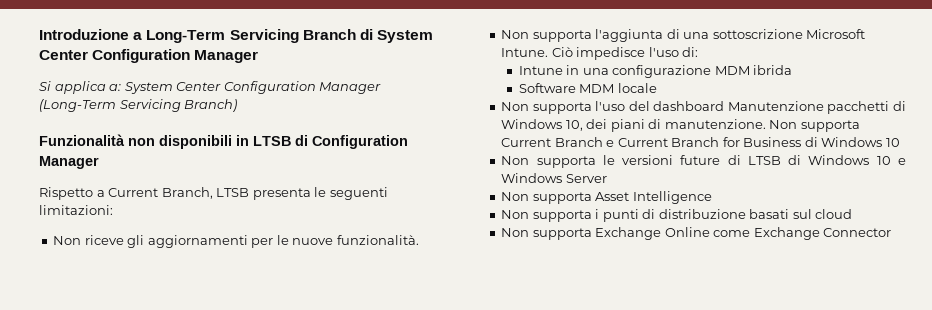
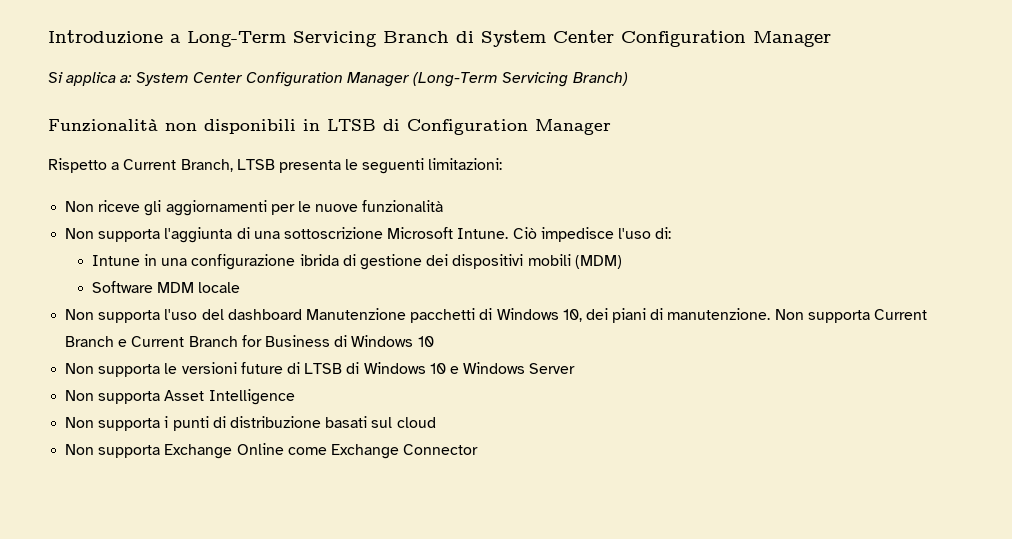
[336,235,419,245] funzionalità. -> [362,200,444,212] funzionalità
[714,66,750,75] MDM -> (296, 262) none
(793, 70) none -> [342,254,622,270] di gestione dei dispositivi mobili (MDM)

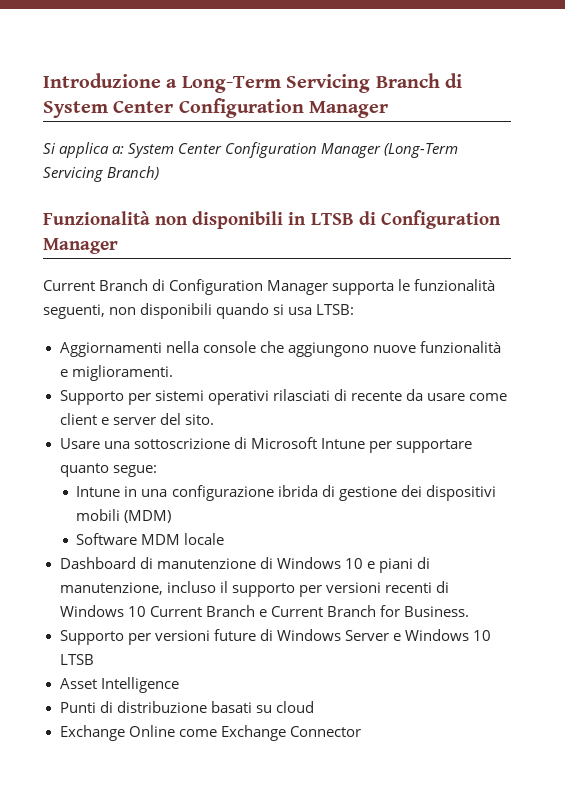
[48,158,503,174] [65,200,444,216] [65,227,672,243] Rispetto a Current Branch, LTSB presenta le seguenti limitazioni: // Non riceve gli aggiornamenti per le nuove funzionalità // Non supporta l'aggiunta di una sottoscrizione Microsoft Intune. Ciò impedisce l'uso di: -> [43,279,496,295] [43,303,355,319] [59,341,501,357] [59,365,173,381] [59,389,507,405] [59,413,214,425] [59,437,472,453] [59,463,157,477] Current Branch di Configuration Manager supporta le funzionalità seguenti, non disponibili quando si usa LTSB: // Aggiornamenti nella console che aggiungono nuove funzionalità e miglioramenti. // Supporto per sistemi operativi rilasciati di recente da usare come client e server del sito. // Usare una sottoscrizione di Microsoft Intune per supportare quanto segue:
[65,308,870,323] Non supporta l'uso del dashboard Manutenzione pacchetti di Windows 10, dei piani di manutenzione. Non supporta -> [59,557,430,573] [59,581,449,597] [59,605,146,617] Dashboard di manutenzione di Windows 10 e piani di manutenzione, incluso il supporto per versioni recenti di Windows 10
[264,335,434,347] [65,362,576,377] [65,389,295,405] [65,416,209,431] Business di Windows 10 // Non supporta le versioni future di LTSB di Windows 10 e Windows Server // Non supporta Asset Intelligence // Non supporta i punti -> [403,606,469,617] [59,629,491,645] [59,654,94,665] [59,677,179,693] [59,702,96,713] Business. // Supporto per versioni future di Windows Server e Windows 10 LTSB // Asset Intelligence // Punti
[371,417,393,428] sul -> [255,705,272,713] su
[65,444,161,458] Non supporta -> (314, 707) none

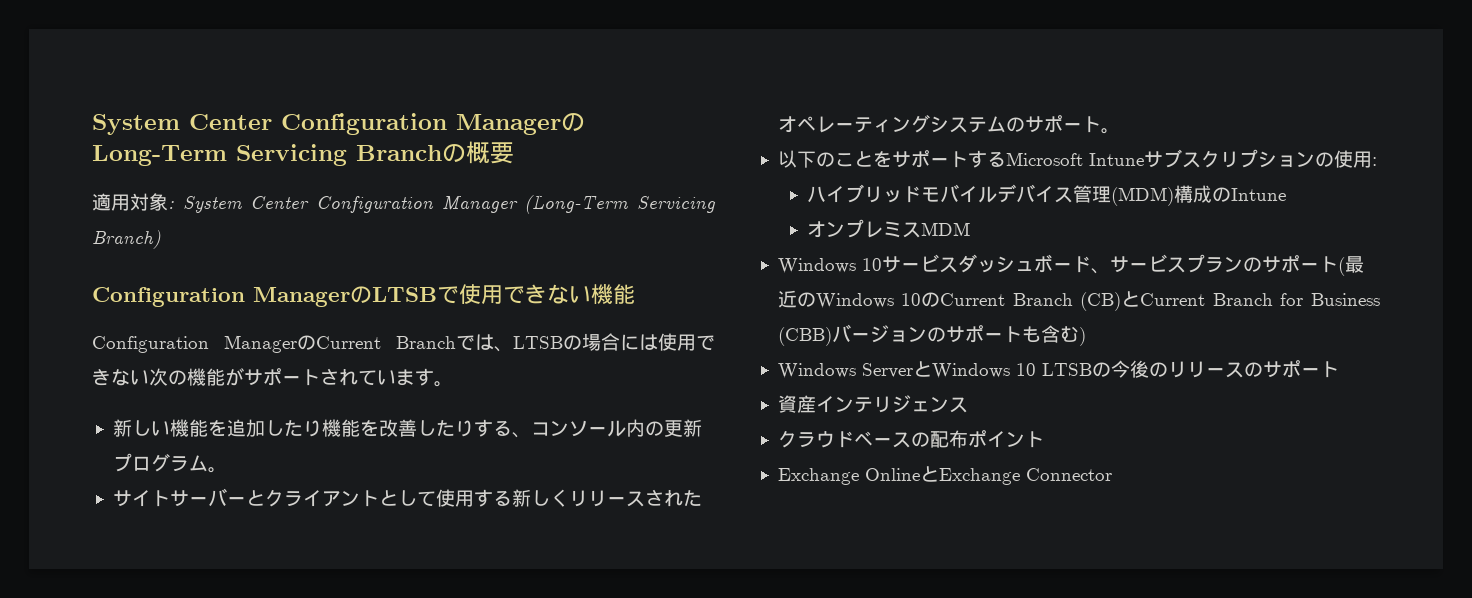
[43,73,462,93] [43,98,389,118] [43,142,125,158] Introduzione a Long-Term Servicing Branch di System Center Configuration Manager // Si applica a: -> [92,113,585,135] [92,141,514,166] [92,193,174,211] System Center Configuration ManagerのLong-Term Servicing Branchの概要 // 適用対象:
[43,210,501,229] [43,238,118,254] [43,279,496,295] [43,303,355,319] [59,341,501,357] [59,365,173,381] [59,389,507,405] [59,413,214,425] [59,437,472,453] [59,463,157,477] [76,485,496,501] [76,509,172,523] [76,533,225,545] [59,557,430,573] [59,581,449,597] [59,605,267,617] Funzionalità non disponibili in LTSB di Configuration Manager // Current Branch di Configuration Manager supporta le funzionalità seguenti, non disponibili quando si usa LTSB: // Aggiornamenti nella console che aggiungono nuove funzionalità e miglioramenti. // Supporto per sistemi operativi rilasciati di recente da usare come client e server del sito. // Usare una sottoscrizione di Microsoft Intune per supportare quanto segue: // Intune in una configurazione ibrida di gestione dei dispositivi mobili (MDM) // Software MDM locale // Dashboard di manutenzione di Windows 10 e piani di manutenzione, incluso il supporto per versioni recenti di Windows 10 Current Branch e -> [92,284,635,307] [92,333,715,353] [92,368,453,387] [112,419,702,438] [112,453,227,473] [112,488,702,507] [777,115,1120,134] [777,149,1377,168] [806,184,1286,206] [806,219,970,238] [777,254,1364,276] [777,290,1141,311] Configuration ManagerのLTSBで使用できない機能 // Configuration ManagerのCurrent Branchでは、LTSBの場合には使用できない次の機能がサポートされています。 // 新しい機能を追加したり機能を改善したりする、コンソール内の更新プログラム。 // サイトサーバーとクライアントとして使用する新しくリリースされたオペレーティングシステムのサポート。 // 以下のことをサポートするMicrosoft Intuneサブスクリプションの使用: // ハイブリッドモバイルデバイス管理(MDM)構成のIntune // オンプレミスMDM // Windows 10サービスダッシュボード、サービスプランのサポート(最近のWindows 10のCurrent Branch (CB)と
[403,606,469,617] [59,629,273,645] Business. // Supporto per versioni future di -> [1311,293,1380,306] [777,324,1086,346] Business (CBB)バージョンのサポートも含む) //
[392,633,401,641] e -> [912,361,932,377] と
[59,677,179,693] [59,701,314,713] // Asset Intelligence // Punti di distribuzione basati su cloud -> [1091,360,1339,378] [777,395,968,413] [777,430,1044,448] の今後のリリースのサポート // 資産インテリジェンス // クラウドベースの配布ポイント
[178,729,217,737] come -> [919,466,939,482] と

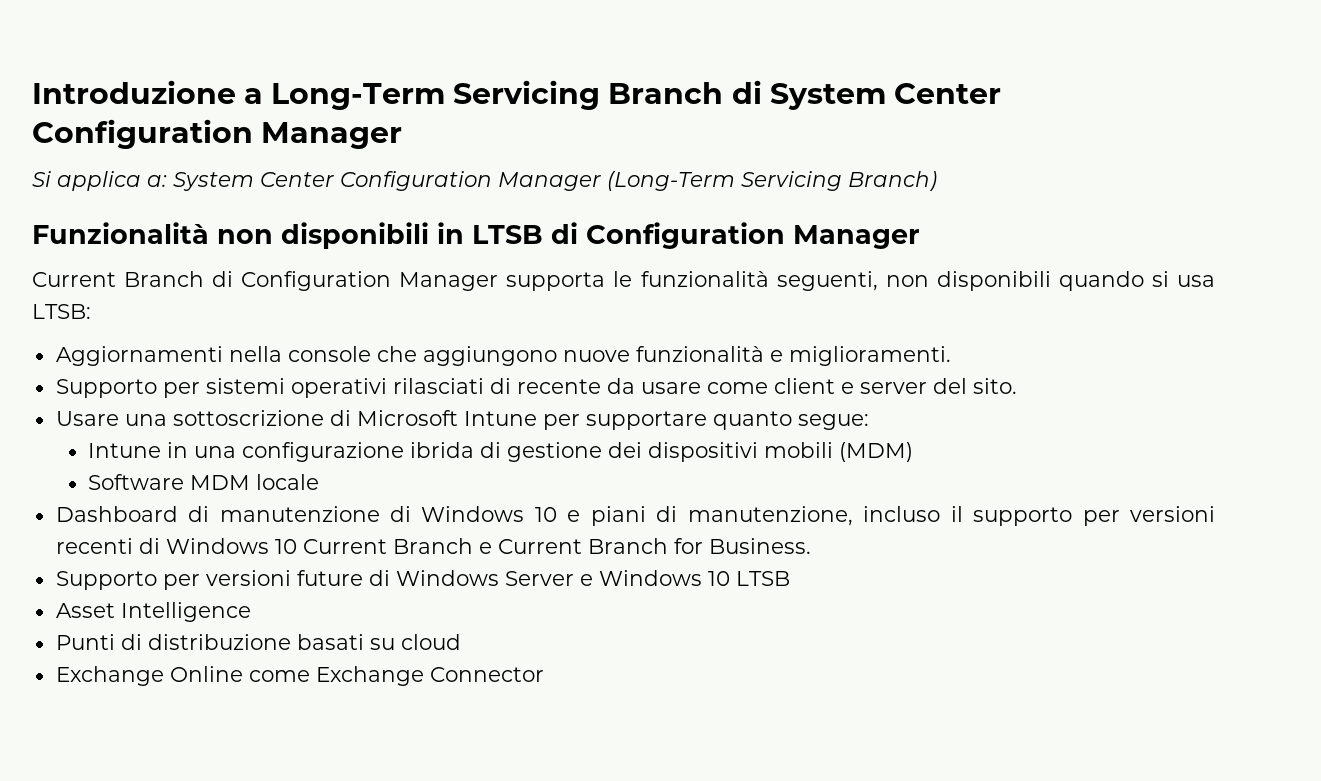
[92,113,585,135] [92,141,514,166] [92,193,174,211] System Center Configuration ManagerのLong-Term Servicing Branchの概要 // 適用対象: -> [32,80,1001,110] [32,119,403,149] [32,171,167,191] Introduzione a Long-Term Servicing Branch di System Center Configuration Manager // Si applica a:
[92,284,635,307] [92,333,715,353] [92,368,453,387] [112,419,702,438] [112,453,227,473] [112,488,702,507] [777,115,1120,134] [777,149,1377,168] [806,184,1286,206] [806,219,970,238] [777,254,1364,276] [777,290,1380,311] [777,324,1086,346] Configuration ManagerのLTSBで使用できない機能 // Configuration ManagerのCurrent Branchでは、LTSBの場合には使用できない次の機能がサポートされています。 // 新しい機能を追加したり機能を改善したりする、コンソール内の更新プログラム。 // サイトサーバーとクライアントとして使用する新しくリリースされたオペレーティングシステムのサポート。 // 以下のことをサポートするMicrosoft Intuneサブスクリプションの使用: // ハイブリッドモバイルデバイス管理(MDM)構成のIntune // オンプレミスMDM // Windows 10サービスダッシュボード、サービスプランのサポート(最近のWindows 10のCurrent Branch (CB)とCurrent Branch for Business (CBB)バージョンのサポートも含む) // -> [32,222,920,249] [32,271,1216,291] [32,304,91,319] [55,346,951,366] [55,378,1017,398] [55,410,869,430] [88,442,914,462] [88,474,320,490] [55,506,1215,526] [55,538,811,554] [55,570,390,590] Funzionalità non disponibili in LTSB di Configuration Manager // Current Branch di Configuration Manager supporta le funzionalità seguenti, non disponibili quando si usa LTSB: // Aggiornamenti nella console che aggiungono nuove funzionalità e miglioramenti. // Supporto per sistemi operativi rilasciati di recente da usare come client e server del sito. // Usare una sottoscrizione di Microsoft Intune per supportare quanto segue: // Intune in una configurazione ibrida di gestione dei dispositivi mobili (MDM) // Software MDM locale // Dashboard di manutenzione di Windows 10 e piani di manutenzione, incluso il supporto per versioni recenti di Windows 10 Current Branch e Current Branch for Business. // Supporto per versioni future di
[912,361,932,377] と -> [579,574,593,586] e
[1091,360,1339,378] [777,395,968,413] [777,430,1044,448] の今後のリリースのサポート // 資産インテリジェンス // クラウドベースの配布ポイント -> [55,602,251,622] [55,634,461,650] // Asset Intelligence // Punti di distribuzione basati su cloud
[919,466,939,482] と -> [248,670,310,682] come

